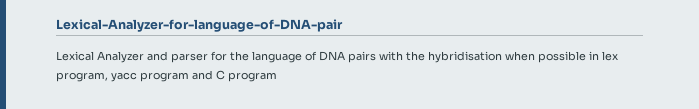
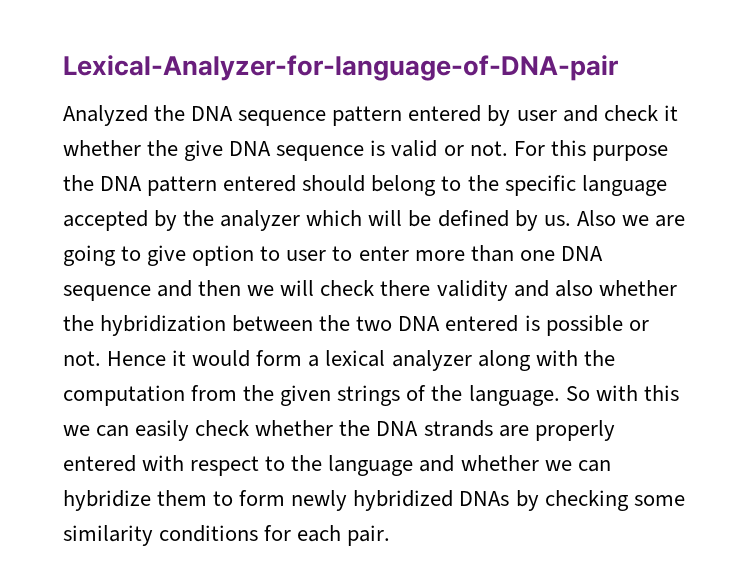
[56,51,618,63] [56,70,277,82] Lexical Analyzer and parser for the language of DNA pairs with the hybridisation when possible in lex program, yacc program and C program -> [63,105,678,126] [63,140,668,161] [63,175,667,196] [63,210,685,231] [63,245,603,266] [63,280,677,301] [63,315,649,336] [63,350,615,371] [63,385,679,406] [63,420,615,441] [63,455,611,476] [63,490,685,511] [63,525,391,546] Analyzed the DNA sequence pattern entered by user and check it whether the give DNA sequence is valid or not. For this purpose the DNA pattern entered should belong to the specific language accepted by the analyzer which will be defined by us. Also we are going to give option to user to enter more than one DNA sequence and then we will check there validity and also whether the hybridization between the two DNA entered is possible or not. Hence it would form a lexical analyzer along with the computation from the given strings of the language. So with this we can easily check whether the DNA strands are properly entered with respect to the language and whether we can hybridize them to form newly hybridized DNAs by checking some similarity conditions for each pair.

